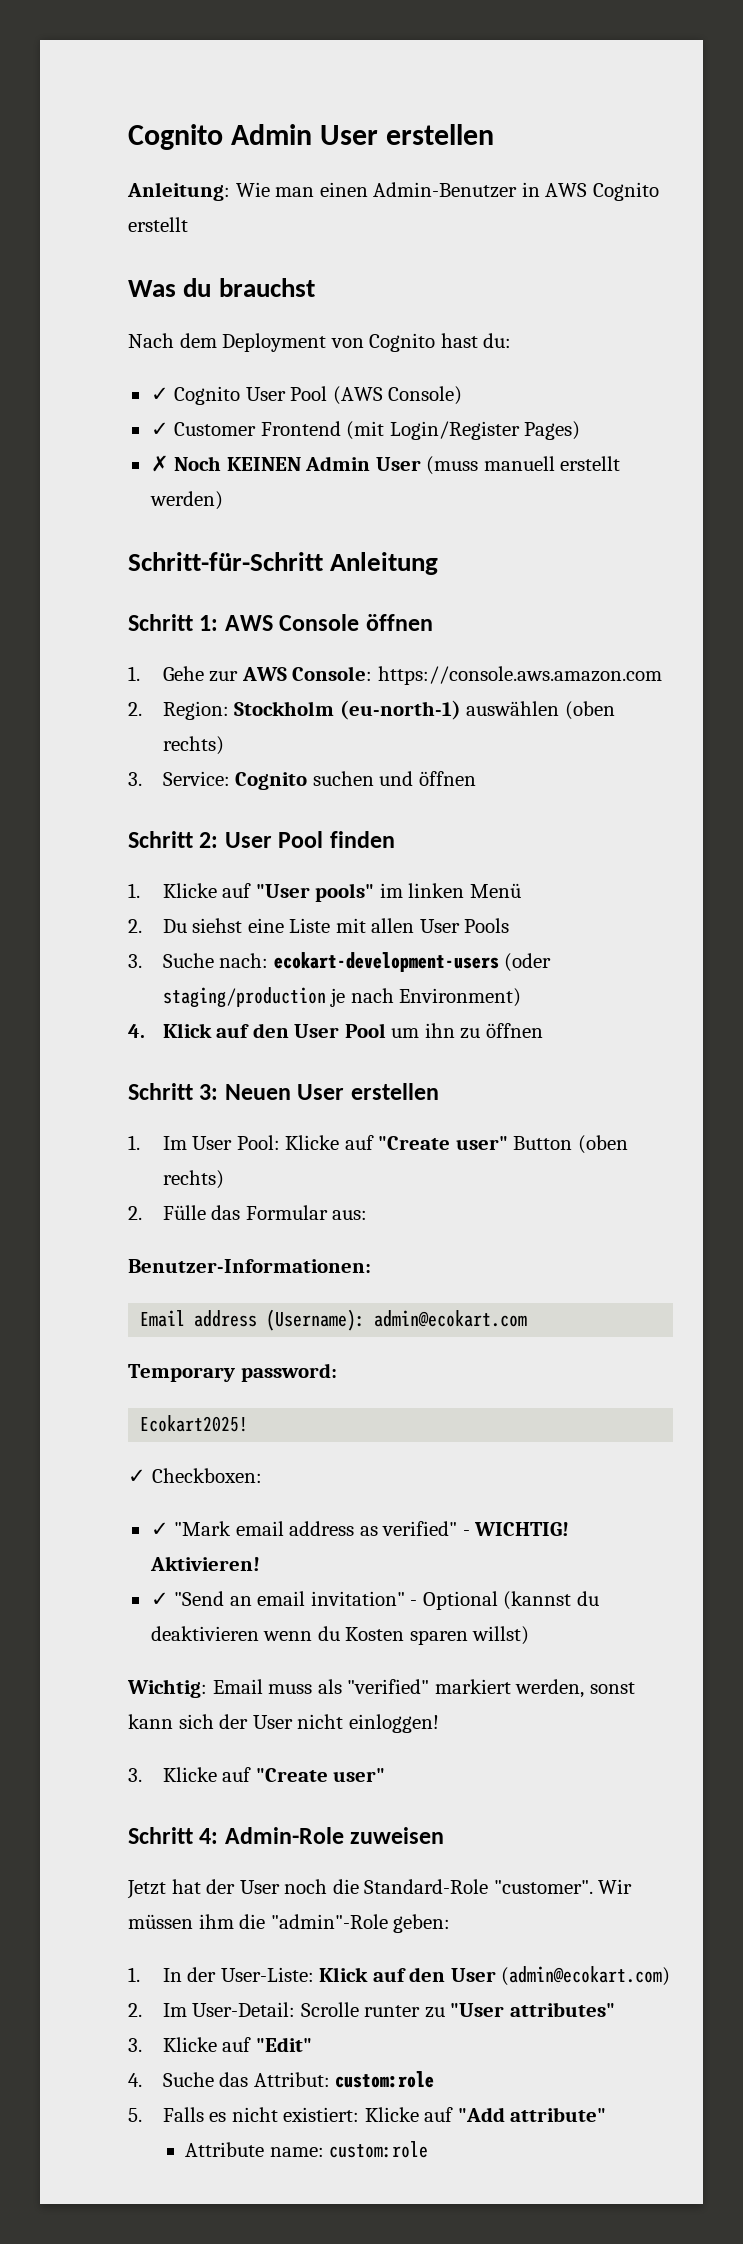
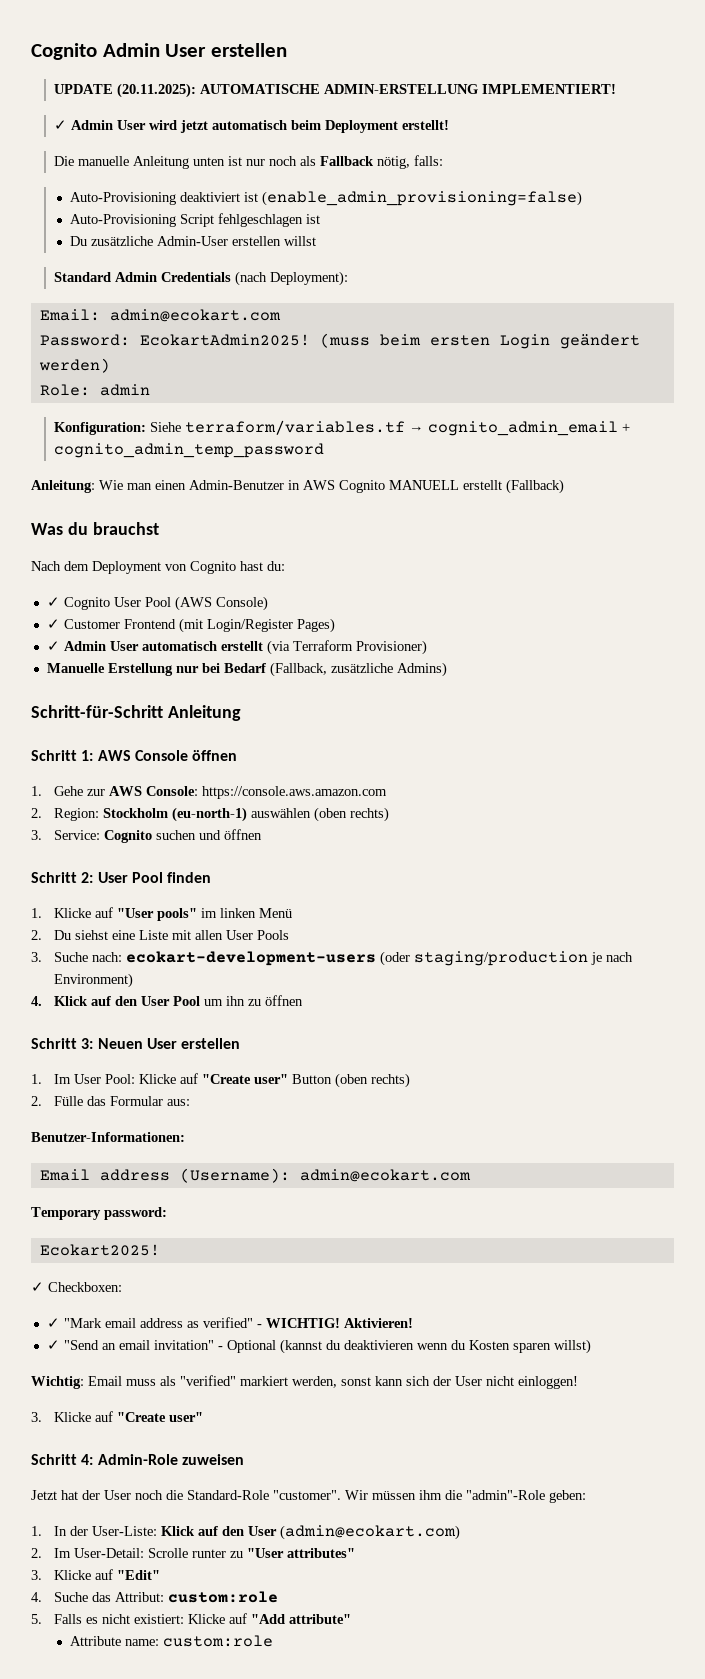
(495, 134) none -> [53,83,616,98] [53,120,449,133] [53,155,443,169] [69,191,582,206] [69,213,320,227] [69,236,316,246] [53,271,348,286] [39,309,281,322] [39,333,640,349] [38,358,110,373] [39,384,150,396] [53,420,630,436] [53,443,324,458] // UPDATE (20.11.2025): AUTOMATISCHE ADMIN-ERSTELLUNG IMPLEMENTIERT! // ✓ Admin User wird jetzt automatisch beim Deployment erstellt! // Die manuelle Anleitung unten ist nur noch als Fallback nötig, falls: // Auto-Provisioning deaktiviert ist (enable_admin_provisioning=false) // Auto-Provisioning Script fehlgeschlagen ist // Du zusätzliche Admin-User erstellen willst // Standard Admin Credentials (nach Deployment): // Email: admin@ecokart.com // Password: EcokartAdmin2025! (muss beim ersten Login geändert werden) // Role: admin // Konfiguration: Siehe terraform/variables.tf → cognito_admin_email + cognito_admin_temp_password
[128,217,188,232] erstellt -> [389,479,564,494] MANUELL erstellt (Fallback)
[150,455,621,475] [149,491,223,510] ✗ Noch KEINEN Admin User (muss manuell erstellt werden) -> [46,640,427,655] [46,662,447,677] ✓ Admin User automatisch erstellt (via Terraform Provisioner) // Manuelle Erstellung nur bei Bedarf (Fallback, zusätzliche Admins)

